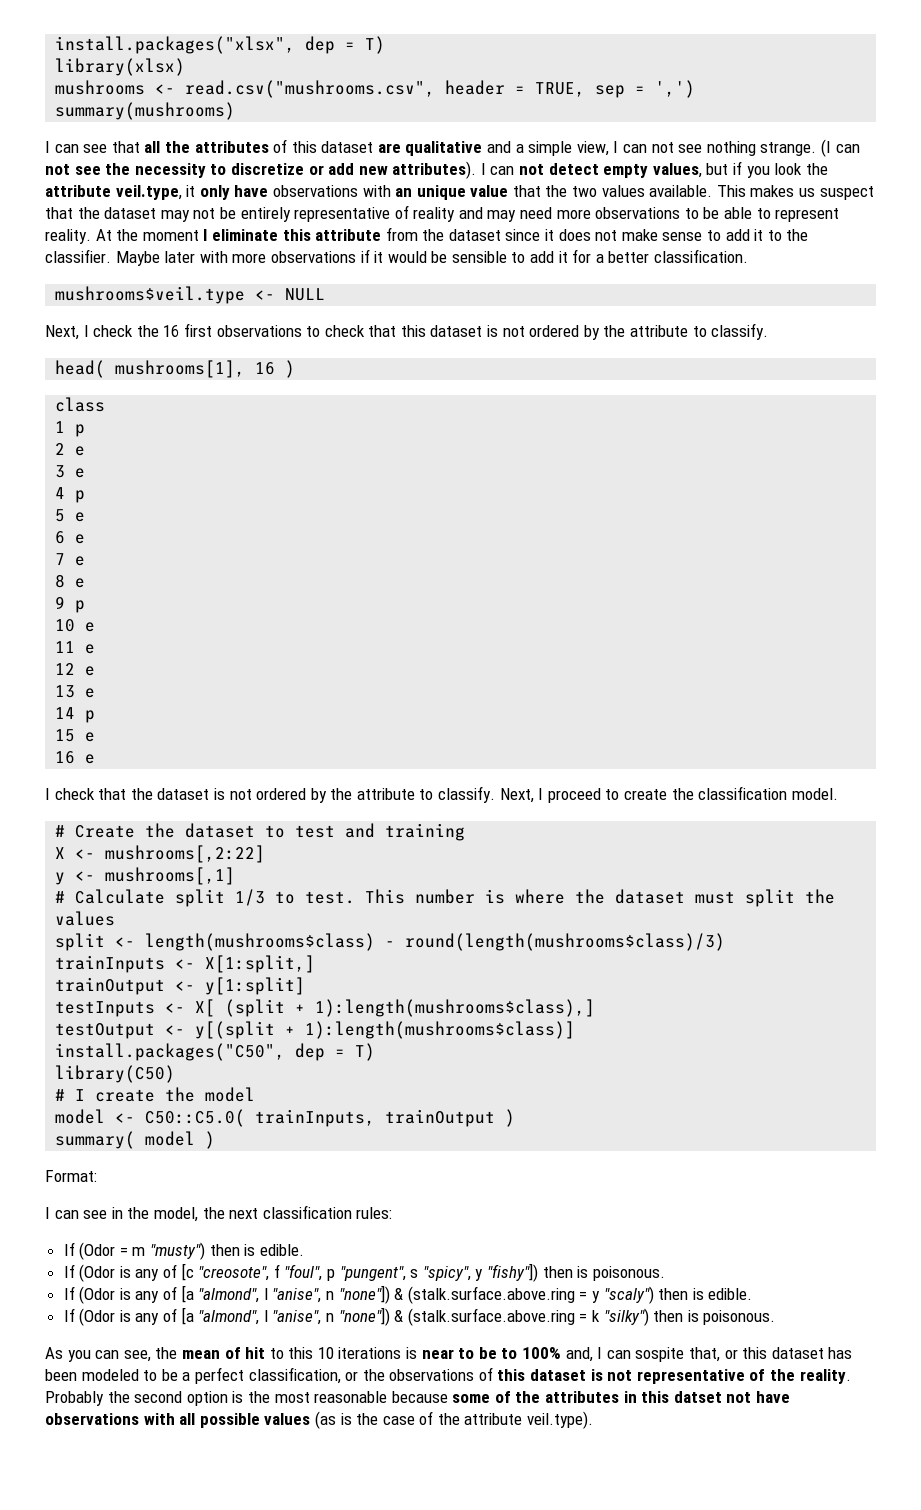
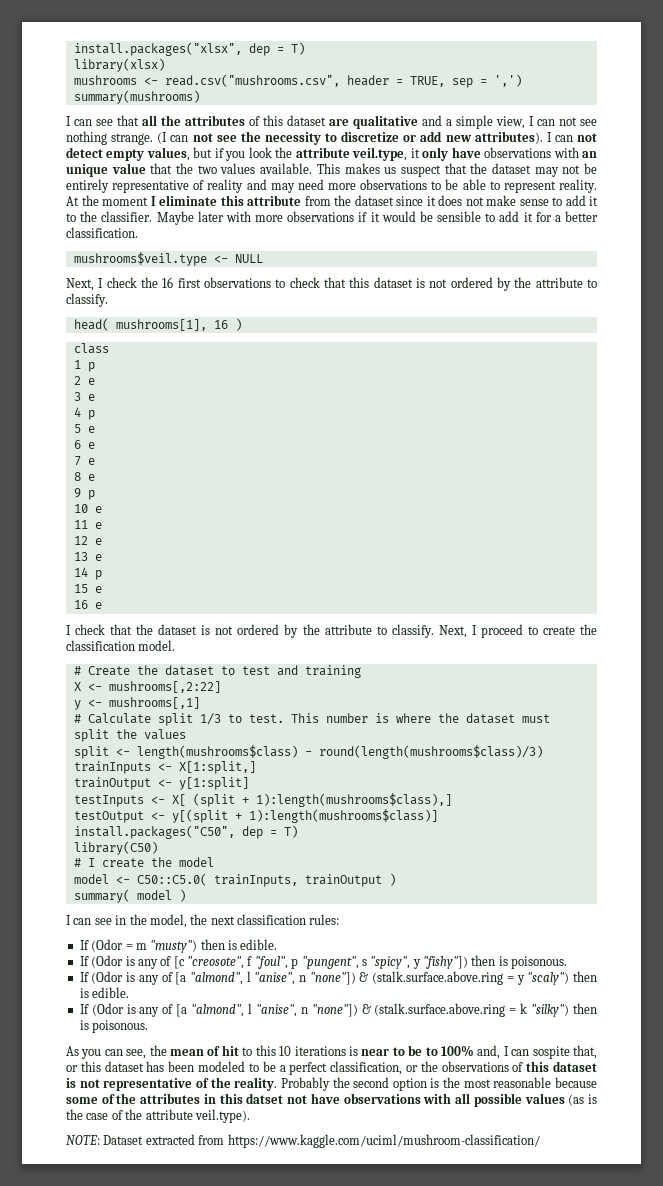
[45,1170,97,1182] // Format: -> (186, 895) none
(594, 1420) none -> [66,1134,540,1148] // NOTE: Dataset extracted from https://www.kaggle.com/uciml/mushroom-classification/

